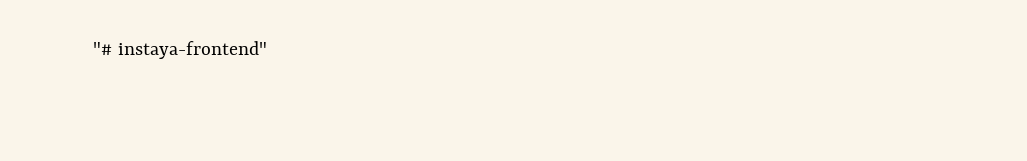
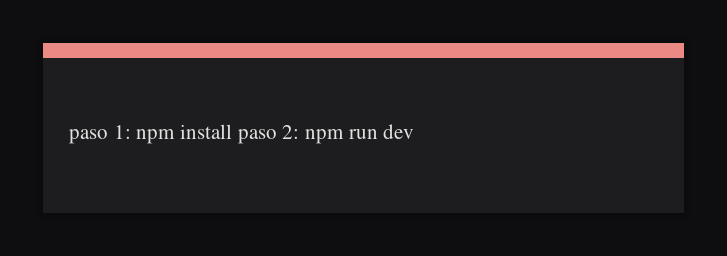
[93,41,267,59] "# instaya-frontend" -> [69,124,415,144] paso 1: npm install paso 2: npm run dev

